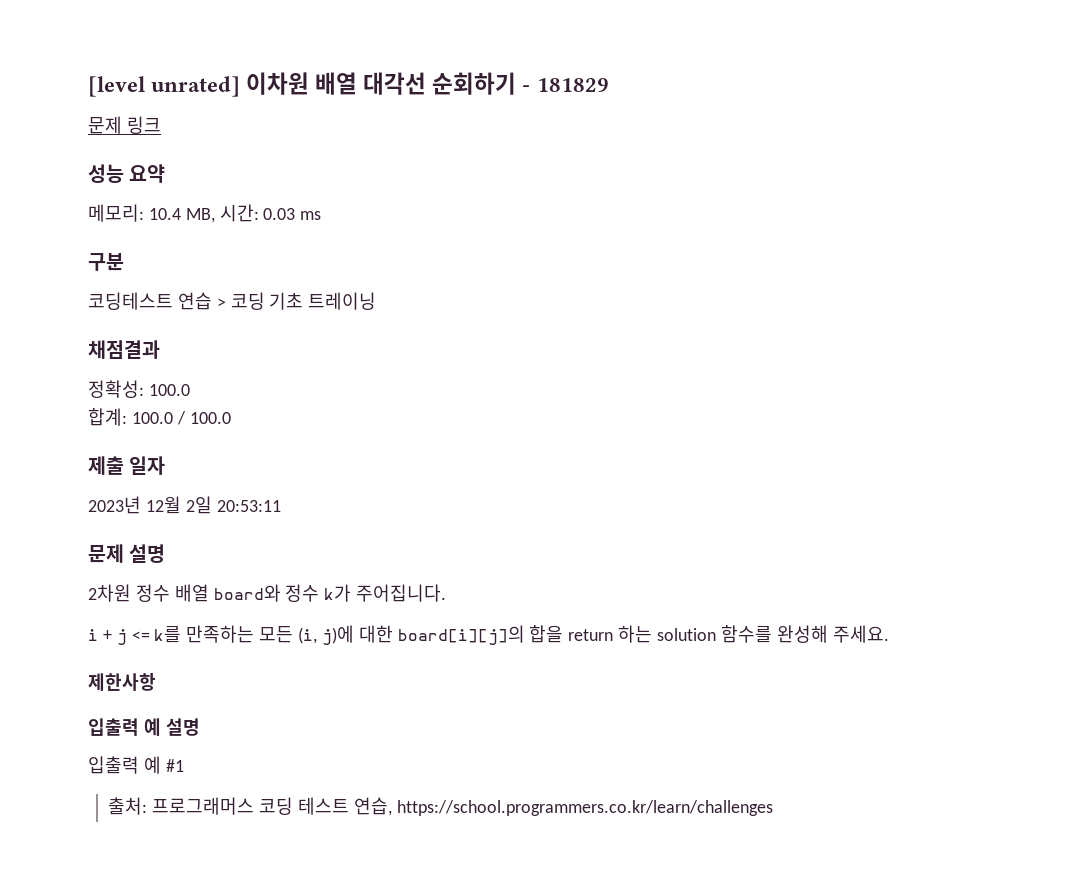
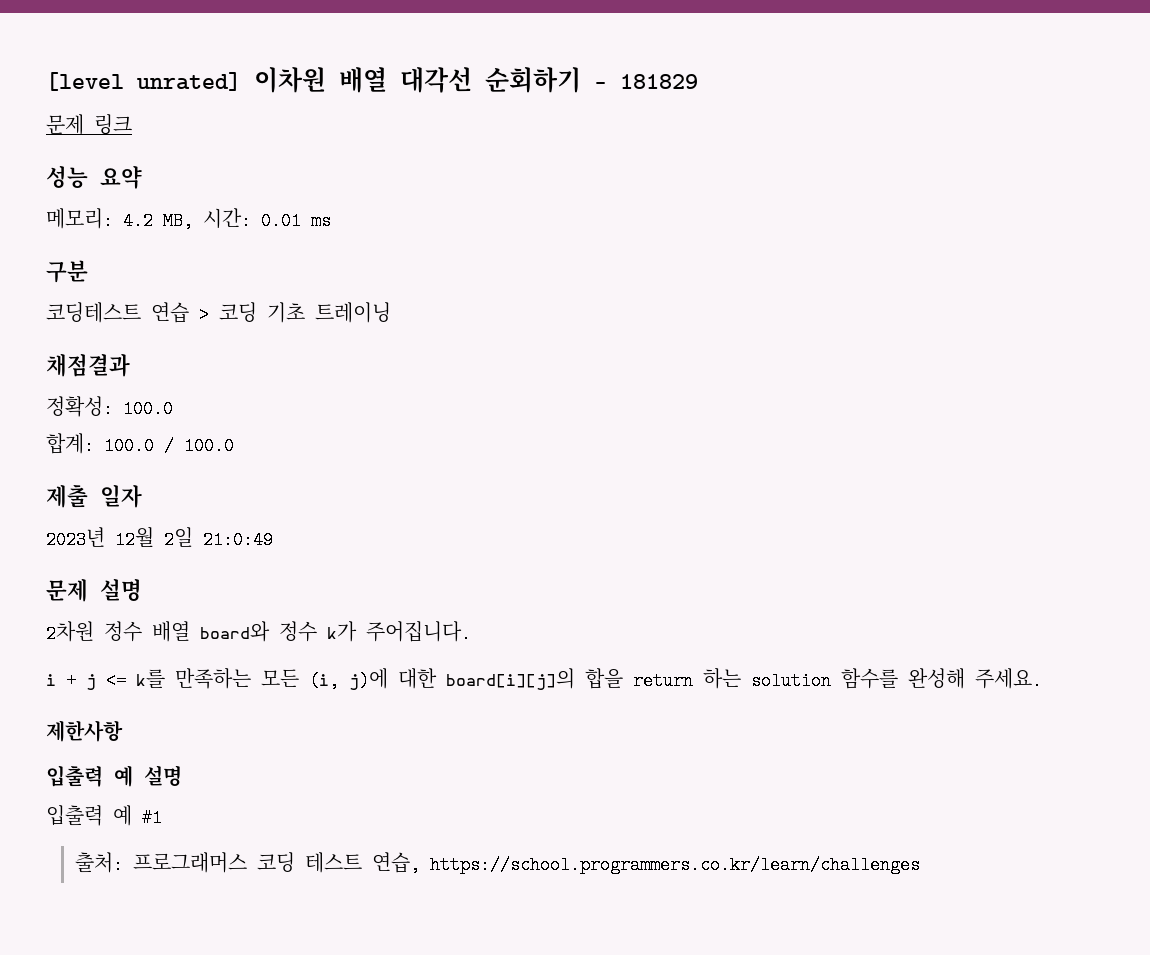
[148,208,181,220] 10.4 -> [123,212,153,230] 4.2
[263,208,296,220] 0.03 -> [261,212,301,230] 0.01
[216,500,281,512] 20:53:11 -> [203,531,273,549] 21:0:49

